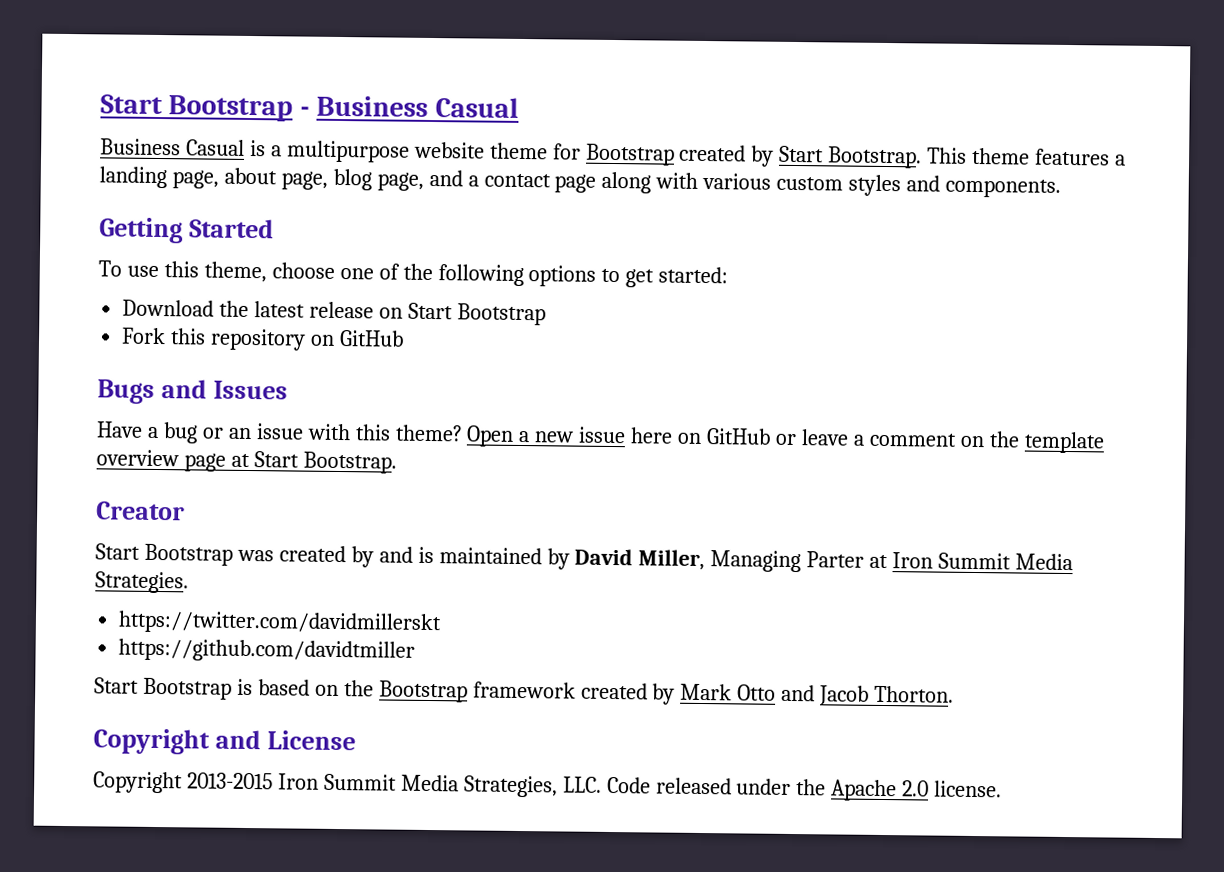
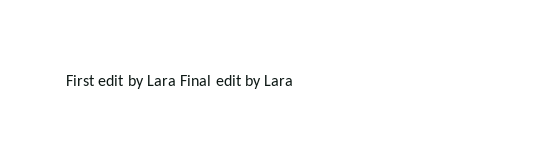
[100,94,519,122] [100,138,1127,169] [99,166,1062,198] [99,217,274,244] [98,260,729,288] [122,299,546,326] [121,327,404,351] [97,379,288,404] [96,421,1105,454] [96,449,397,474] [96,501,185,521] [95,543,1074,573] [95,571,189,594] [118,610,443,636] [118,638,416,663] [94,677,955,706] [93,728,356,755] [93,771,1003,802] Start Bootstrap - Business Casual // Business Casual is a multipurpose website theme for Bootstrap created by Start Bootstrap. This theme features a landing page, about page, blog page, and a contact page along with various custom styles and components. // Getting Started // To use this theme, choose one of the following options to get started: // Download the latest release on Start Bootstrap // Fork this repository on GitHub // Bugs and Issues // Have a bug or an issue with this theme? Open a new issue here on GitHub or leave a comment on the template overview page at Start Bootstrap. // Creator // Start Bootstrap was created by and is maintained by David Miller, Managing Parter at Iron Summit Media Strategies. // https://twitter.com/davidmillerskt // https://github.com/davidtmiller // Start Bootstrap is based on the Bootstrap framework created by Mark Otto and Jacob Thorton. // Copyright and License // Copyright 2013-2015 Iron Summit Media Strategies, LLC. Code released under the Apache 2.0 license. -> [66,75,294,89] First edit by Lara Final edit by Lara

